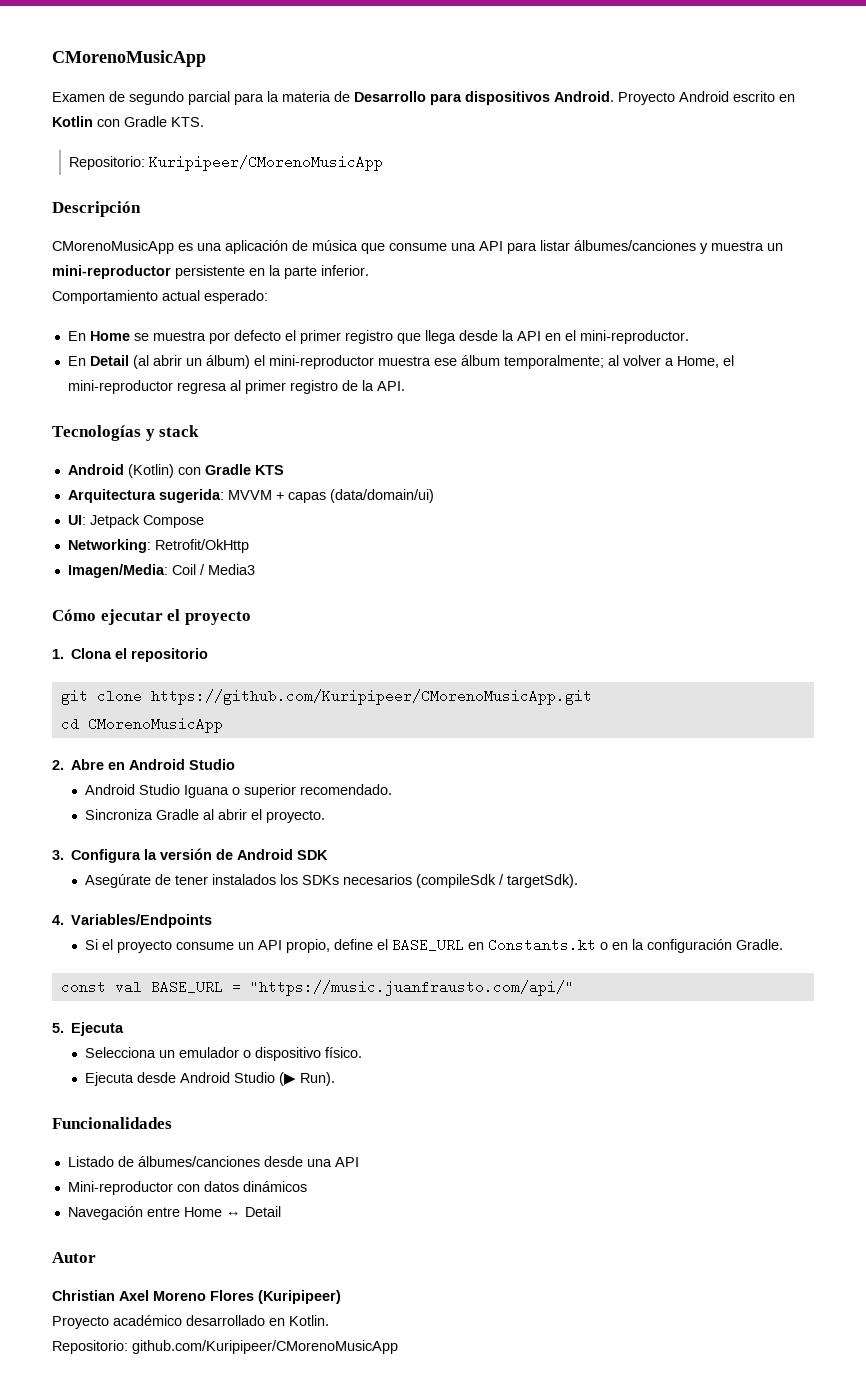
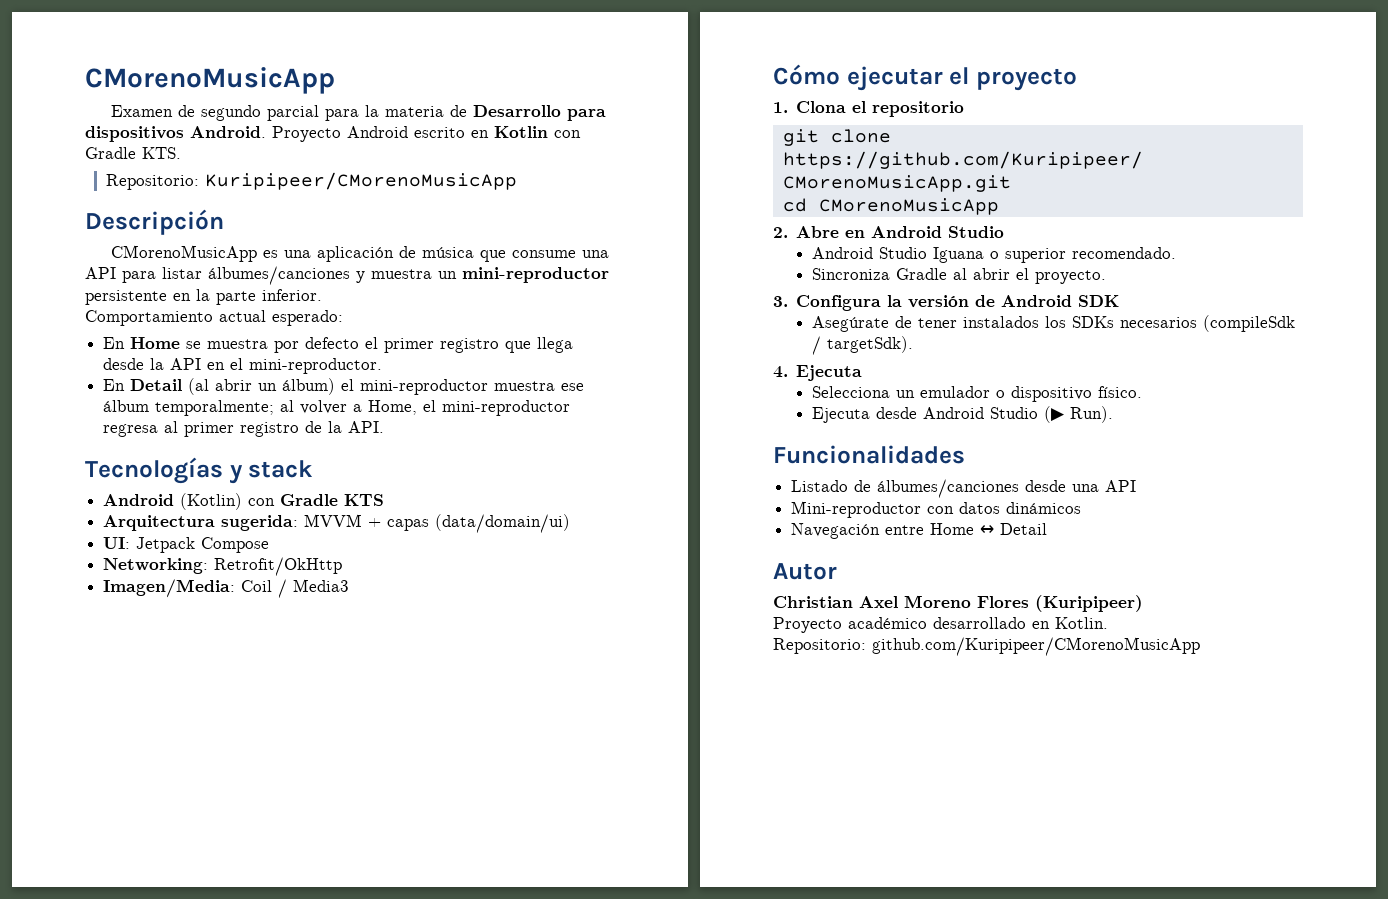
[71,914,213,928] [84,938,783,953] [60,980,574,996] [52,1023,64,1033] Variables/Endpoints // Si el proyecto consume un API propio, define el BASE_URL en Constants.kt o en la configuración Gradle. // const val BASE_URL = "https://music.juanfrausto.com/api/" // 5. -> (788, 372) none

